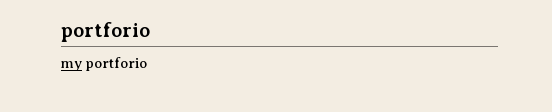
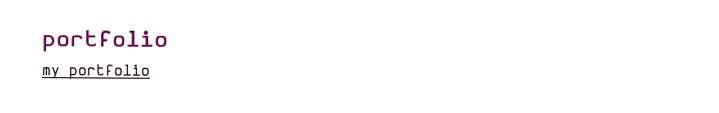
[61,22,150,42] portforio -> [42,30,169,53] portfolio
[86,57,147,71] portforio -> [68,64,150,80] portfolio

